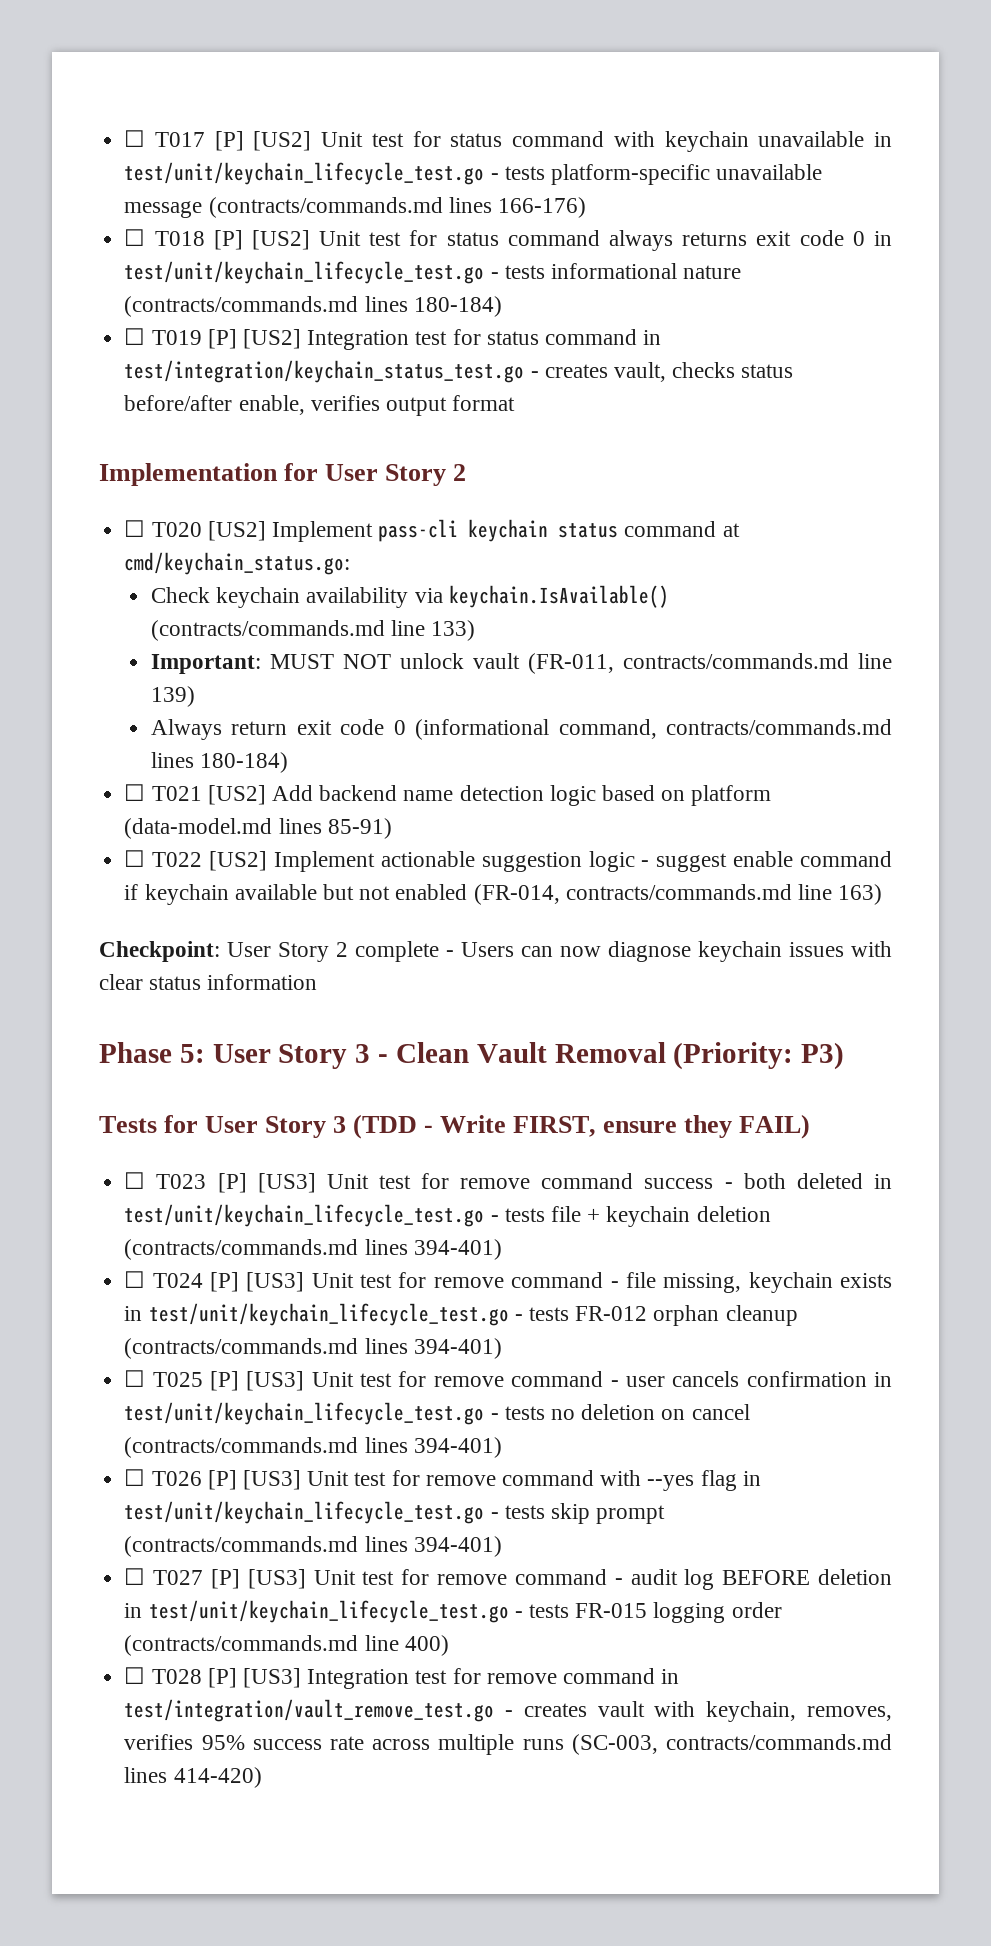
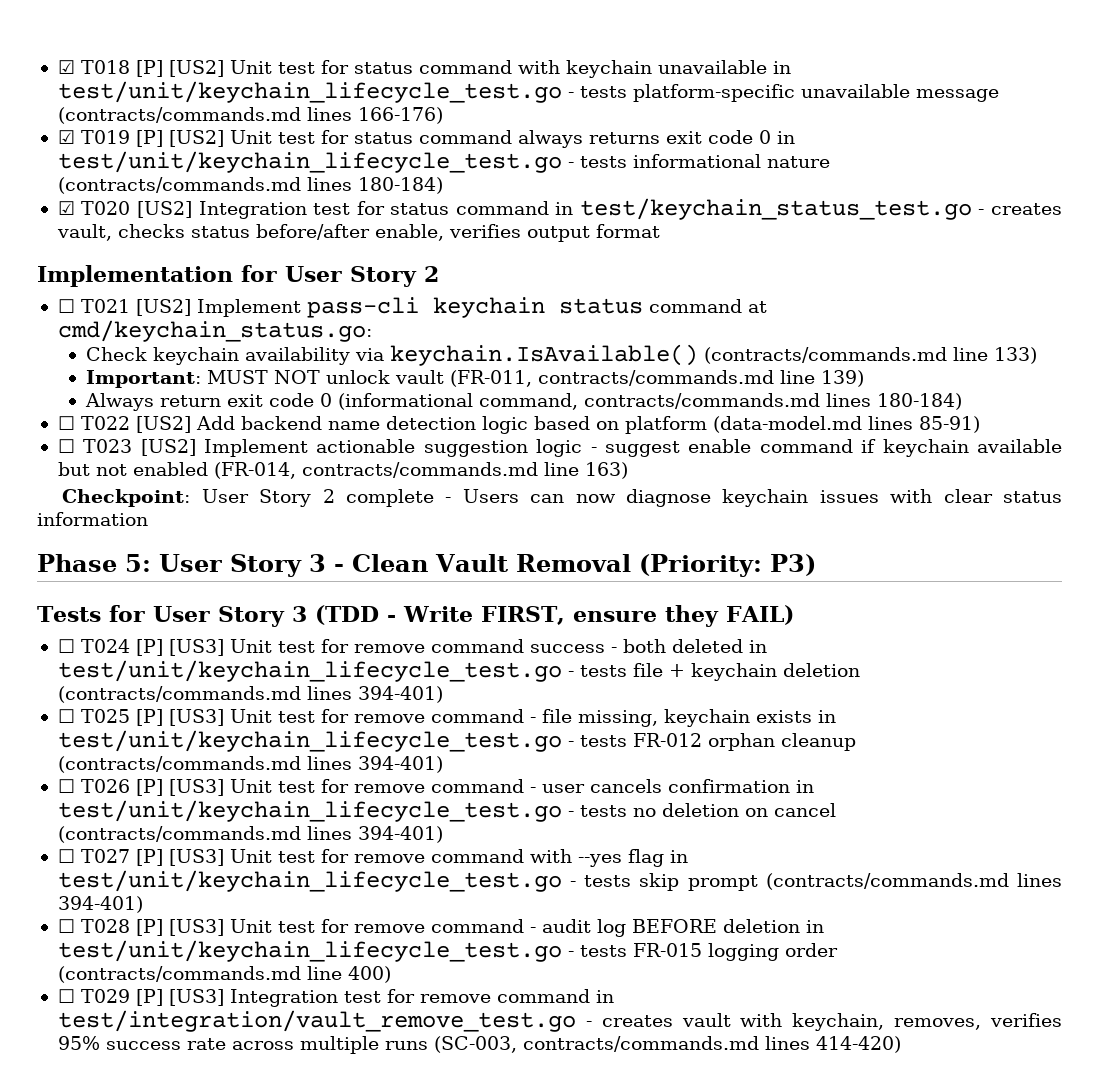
[124,130,206,147] ☐ T017 -> [57,60,130,74] ☑ T018
[124,229,205,246] ☐ T018 -> [57,130,130,144] ☑ T019
[124,328,237,349] ☐ T019 [P] -> [57,201,131,215] ☑ T020
[124,360,525,383] test/integration/keychain_status_test.go -> [579,198,972,220] test/keychain_status_test.go
[151,522,202,537] T020 -> [80,299,130,313] T021
[151,786,202,801] T021 -> [80,416,130,430] T022
[152,852,203,867] T022 -> [83,439,133,453] T023
[156,1174,207,1189] T023 -> [80,639,130,653] T024
[152,1273,203,1288] T024 -> [80,709,130,723] T025
[152,1372,203,1387] T025 -> [80,779,130,793] T026
[151,1471,202,1486] T026 -> [80,849,130,863] T027
[153,1570,204,1585] T027 -> [80,919,130,933] T028
[151,1669,202,1684] T028 -> [80,989,130,1003] T029

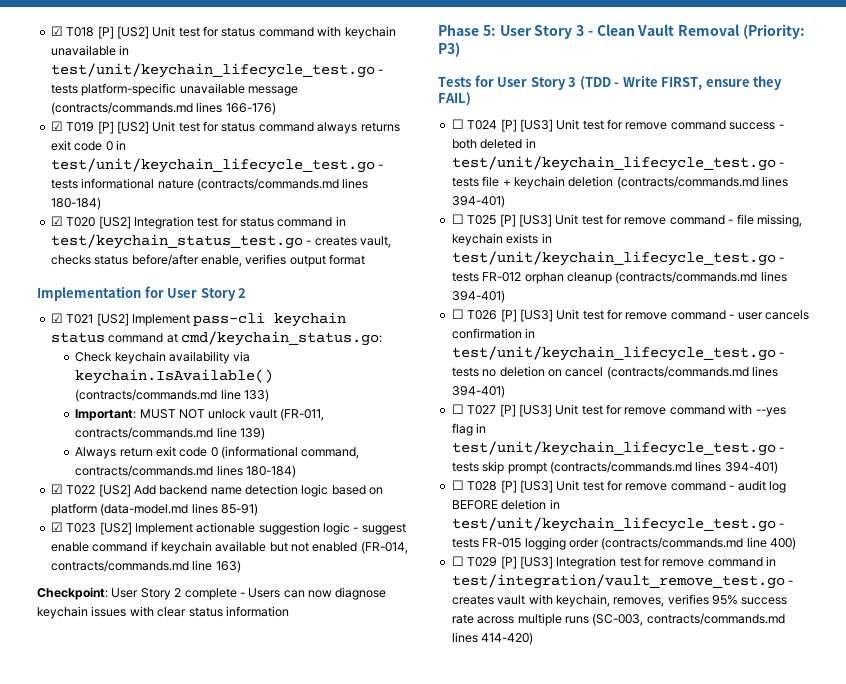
[57,299,75,313] ☐ -> [50,313,63,323] ☑
[57,416,75,430] ☐ -> [50,484,63,494] ☑
[57,439,75,453] ☐ -> [50,522,63,532] ☑

